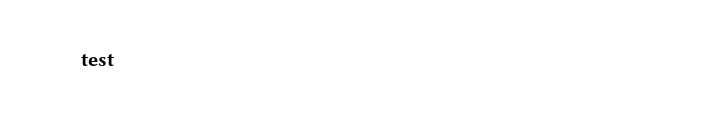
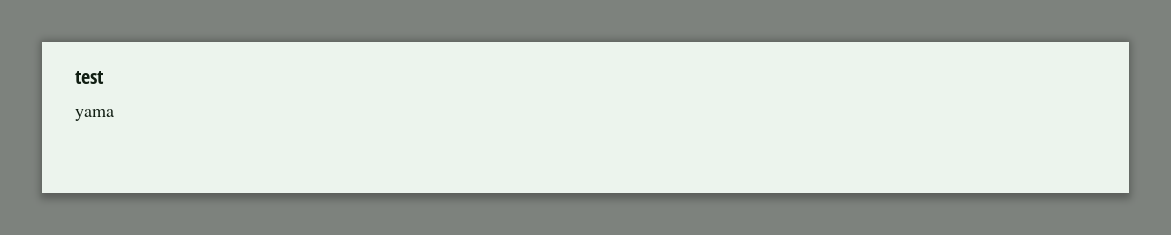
(114, 59) none -> [75,109,114,121] // yama

